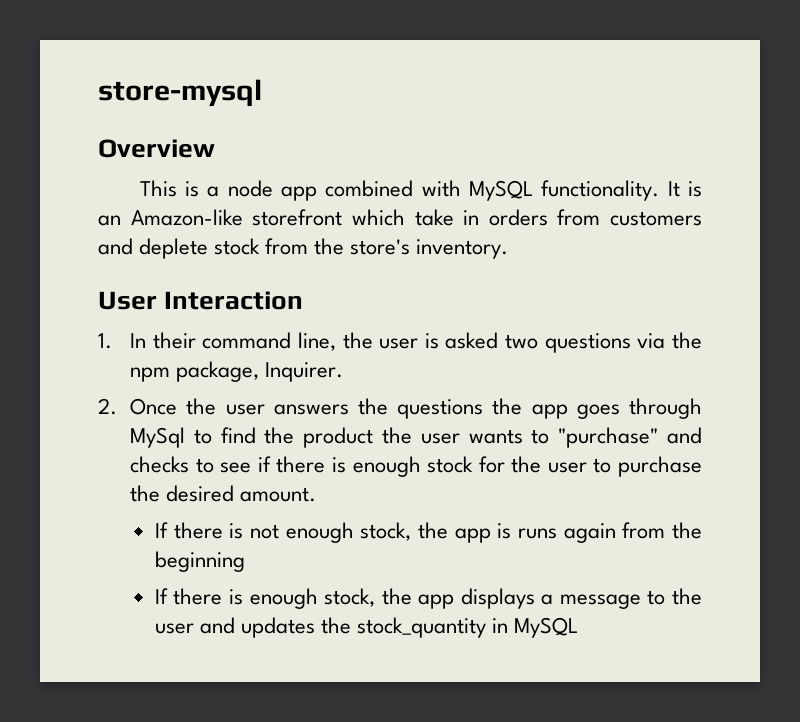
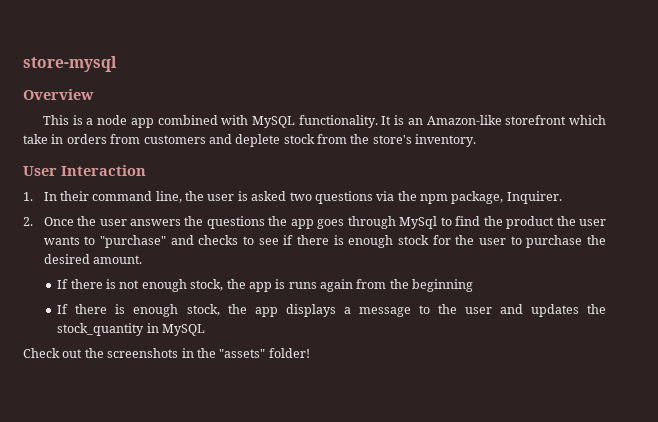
(579, 627) none -> [23,348,310,358] // Check out the screenshots in the "assets" folder!

